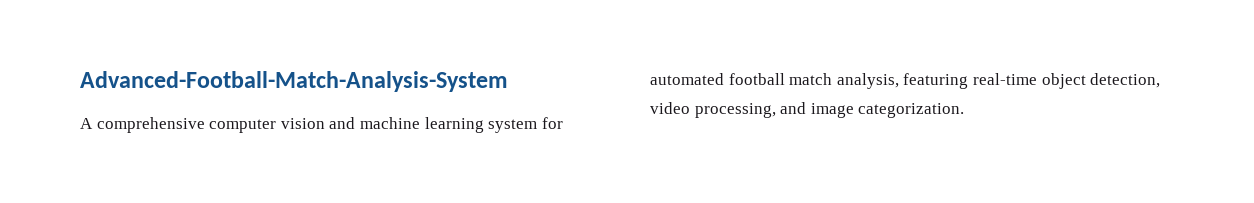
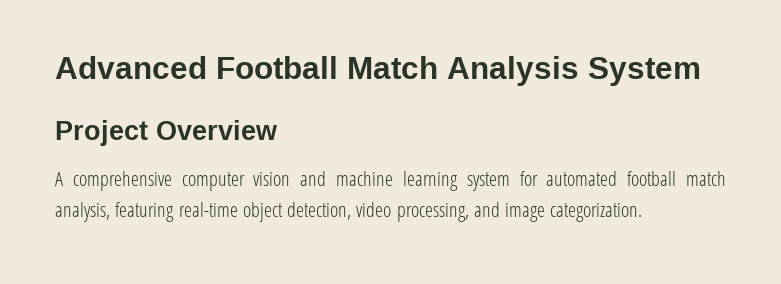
[80,71,508,92] Advanced-Football-Match-Analysis-System -> [55,56,701,86] [55,120,278,146] Advanced Football Match Analysis System // Project Overview

